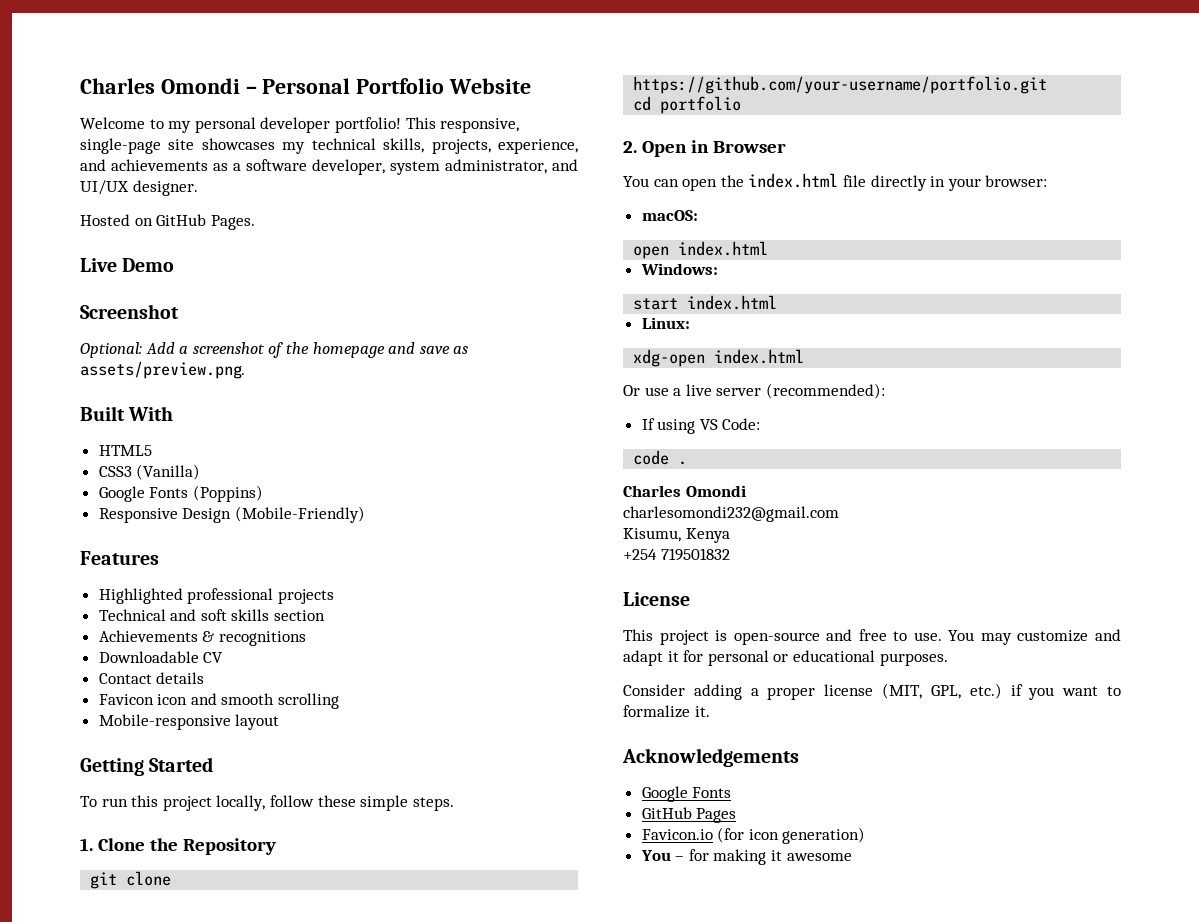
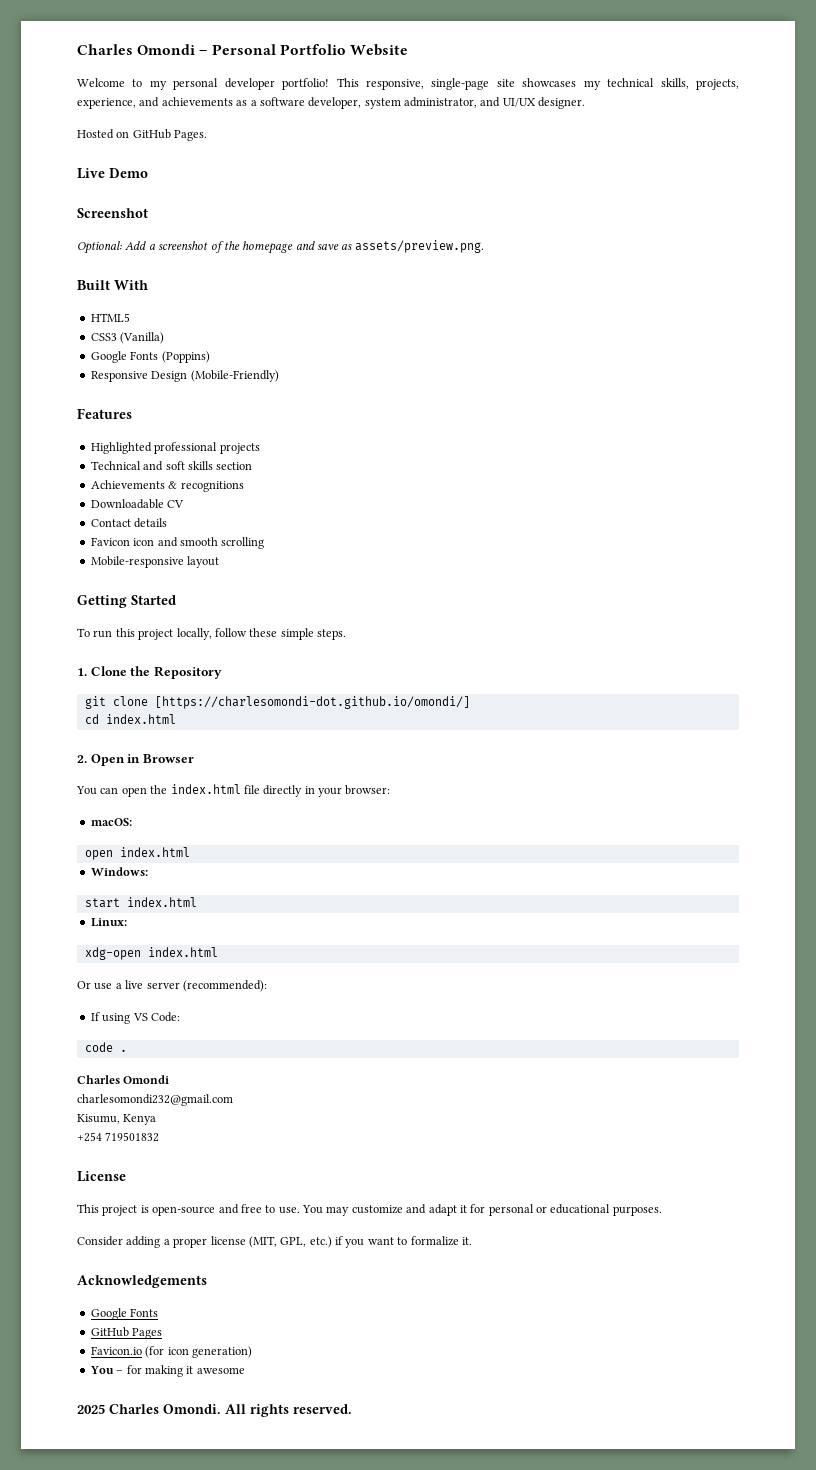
[633,76,1048,94] https://github.com/your-username/portfolio.git -> [154,696,470,709] [https://charlesomondi-dot.github.io/omondi/]
[660,96,742,114] portfolio -> [105,714,176,724] index.html
(852, 857) none -> [77,1404,352,1417] // 2025 Charles Omondi. All rights reserved.

